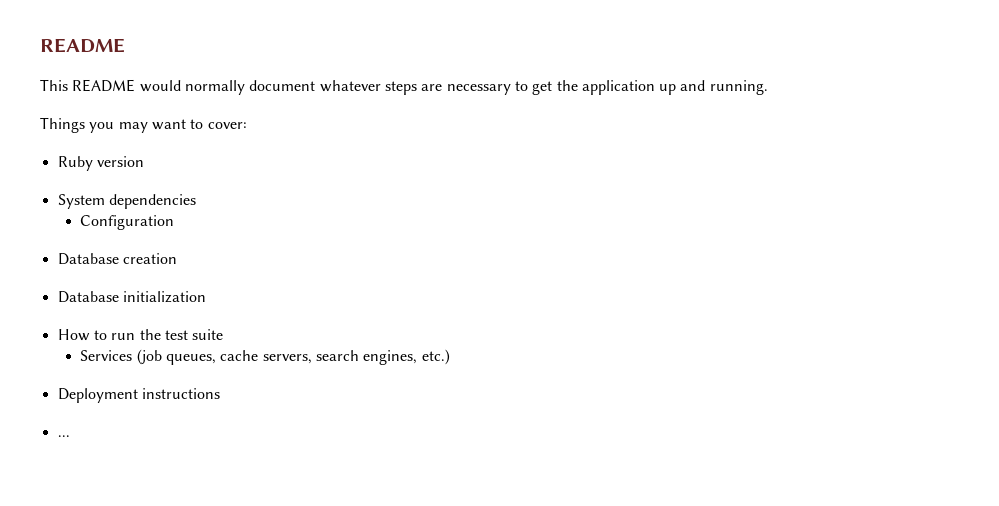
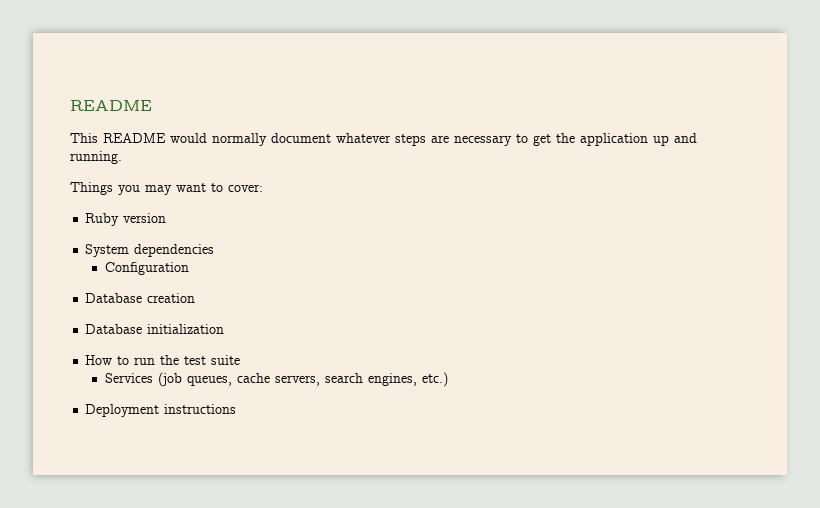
[57,435,70,437] // ... -> (237, 409) none

